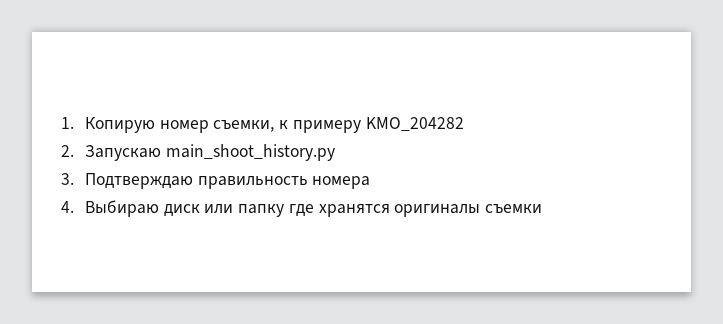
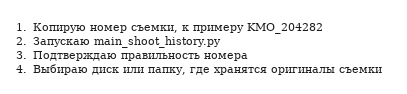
[238,204,285,217] папку -> [147,67,186,75] папку,

